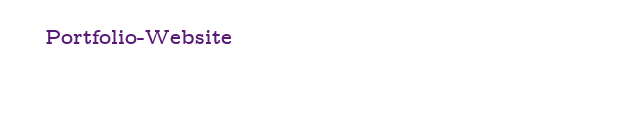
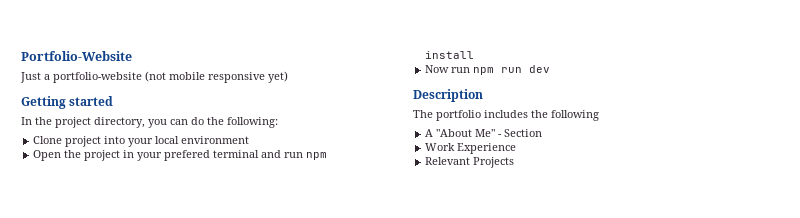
(232, 37) none -> [20,71,288,83] [21,96,114,109] [21,117,278,128] [33,136,250,147] [33,150,328,161] [425,51,475,59] [425,65,551,75] [413,89,483,102] [413,110,599,121] [425,129,543,137] [425,143,517,154] [425,157,515,168] // Just a portfolio-website (not mobile responsive yet) // Getting started // In the project directory, you can do the following: // Clone project into your local environment // Open the project in your prefered terminal and run npm install // Now run npm run dev // Description // The portfolio includes the following // A "About Me" - Section // Work Experience // Relevant Projects

